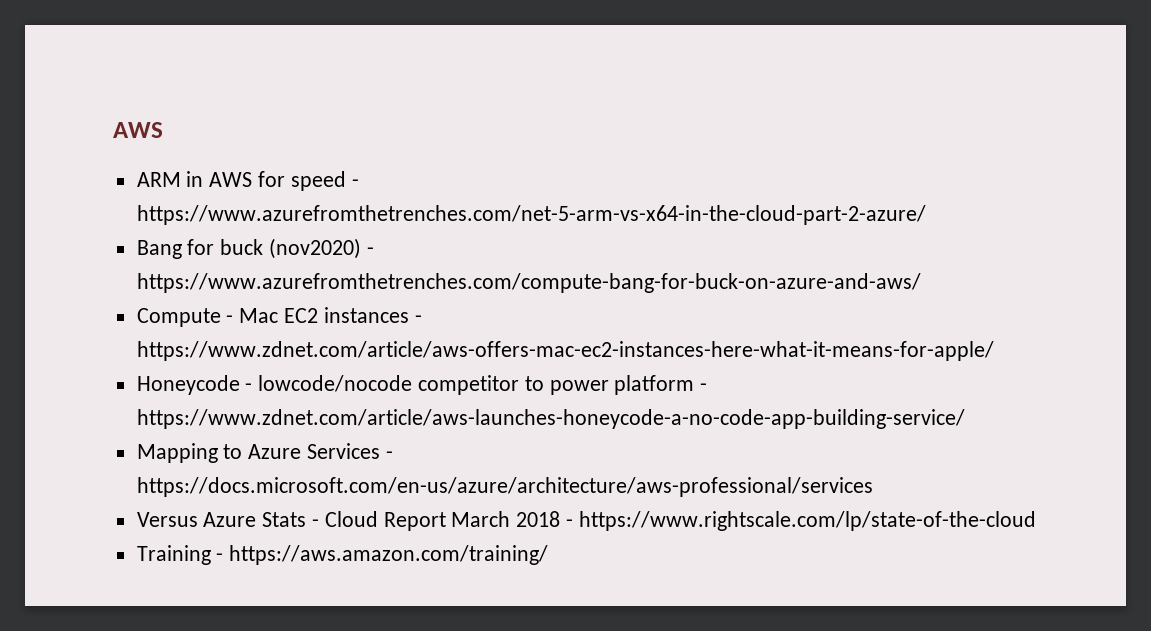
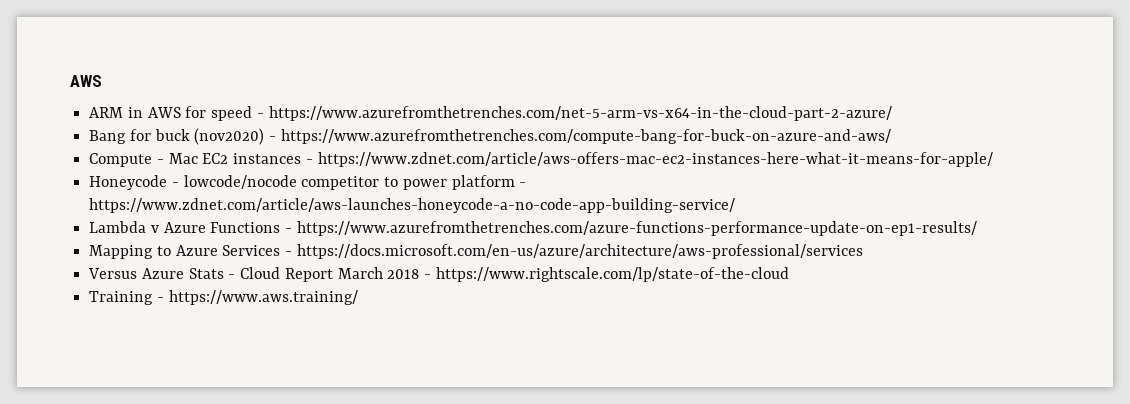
(965, 419) none -> [89,221,977,236] // Lambda v Azure Functions - https://www.azurefromthetrenches.com/azure-functions-performance-update-on-ep1-results/
[229,545,549,565] https://aws.amazon.com/training/ -> [168,290,358,305] https://www.aws.training/

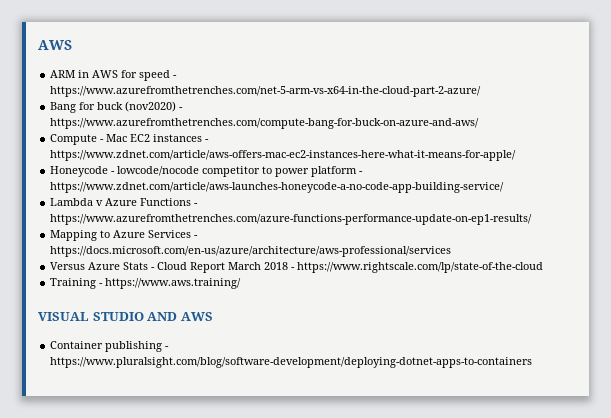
(358, 297) none -> [38,312,213,321] [50,341,170,352] [50,357,533,368] // VISUAL STUDIO AND AWS // Container publishing - https://www.pluralsight.com/blog/software-development/deploying-dotnet-apps-to-containers

